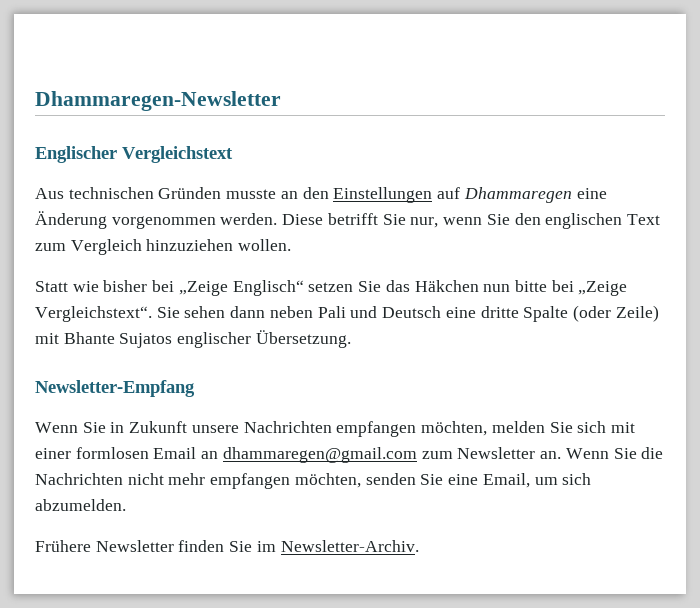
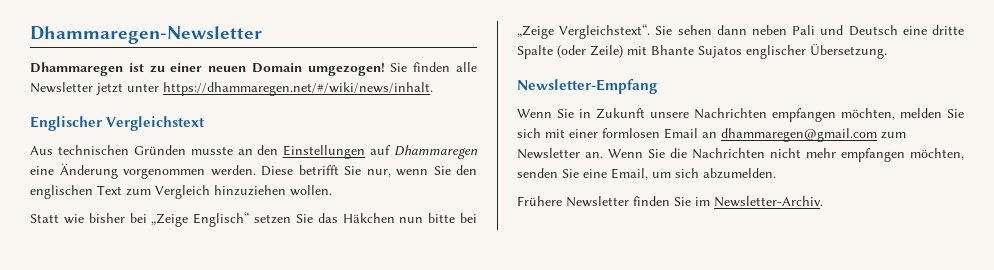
(281, 101) none -> [30,62,477,76] [30,82,433,96] // Dhammaregen ist zu einer neuen Domain umgezogen! Sie finden alle Newsletter jetzt unter https://dhammaregen.net/#/wiki/news/inhalt.

